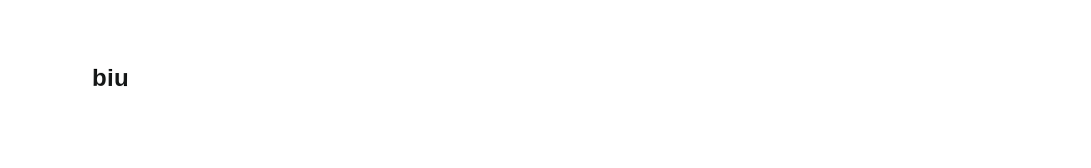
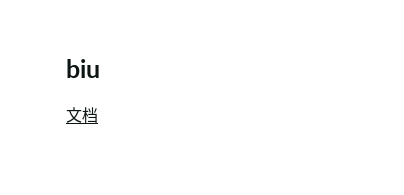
(130, 77) none -> [66,107,98,123] // 文档

